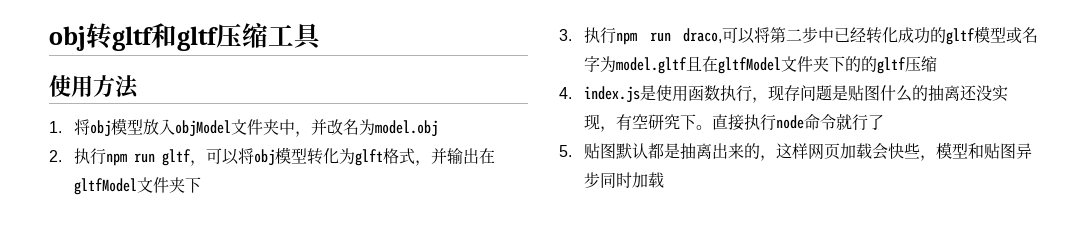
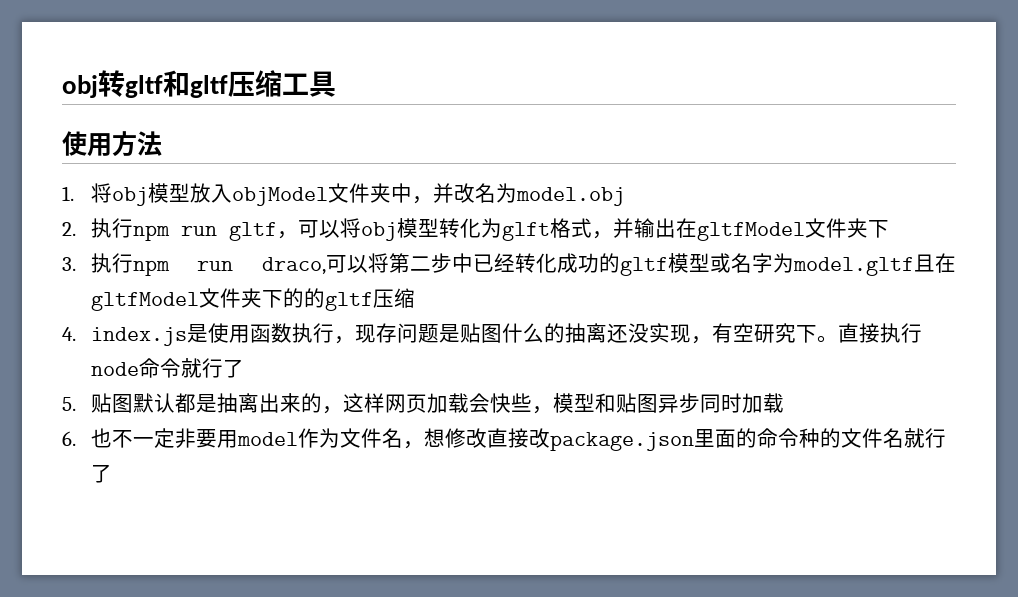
(665, 180) none -> [62,428,946,451] [90,464,112,483] // 6.也不一定非要用model作为文件名，想修改直接改package.json里面的命令种的文件名就行了

